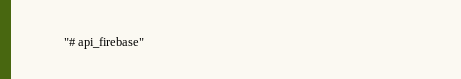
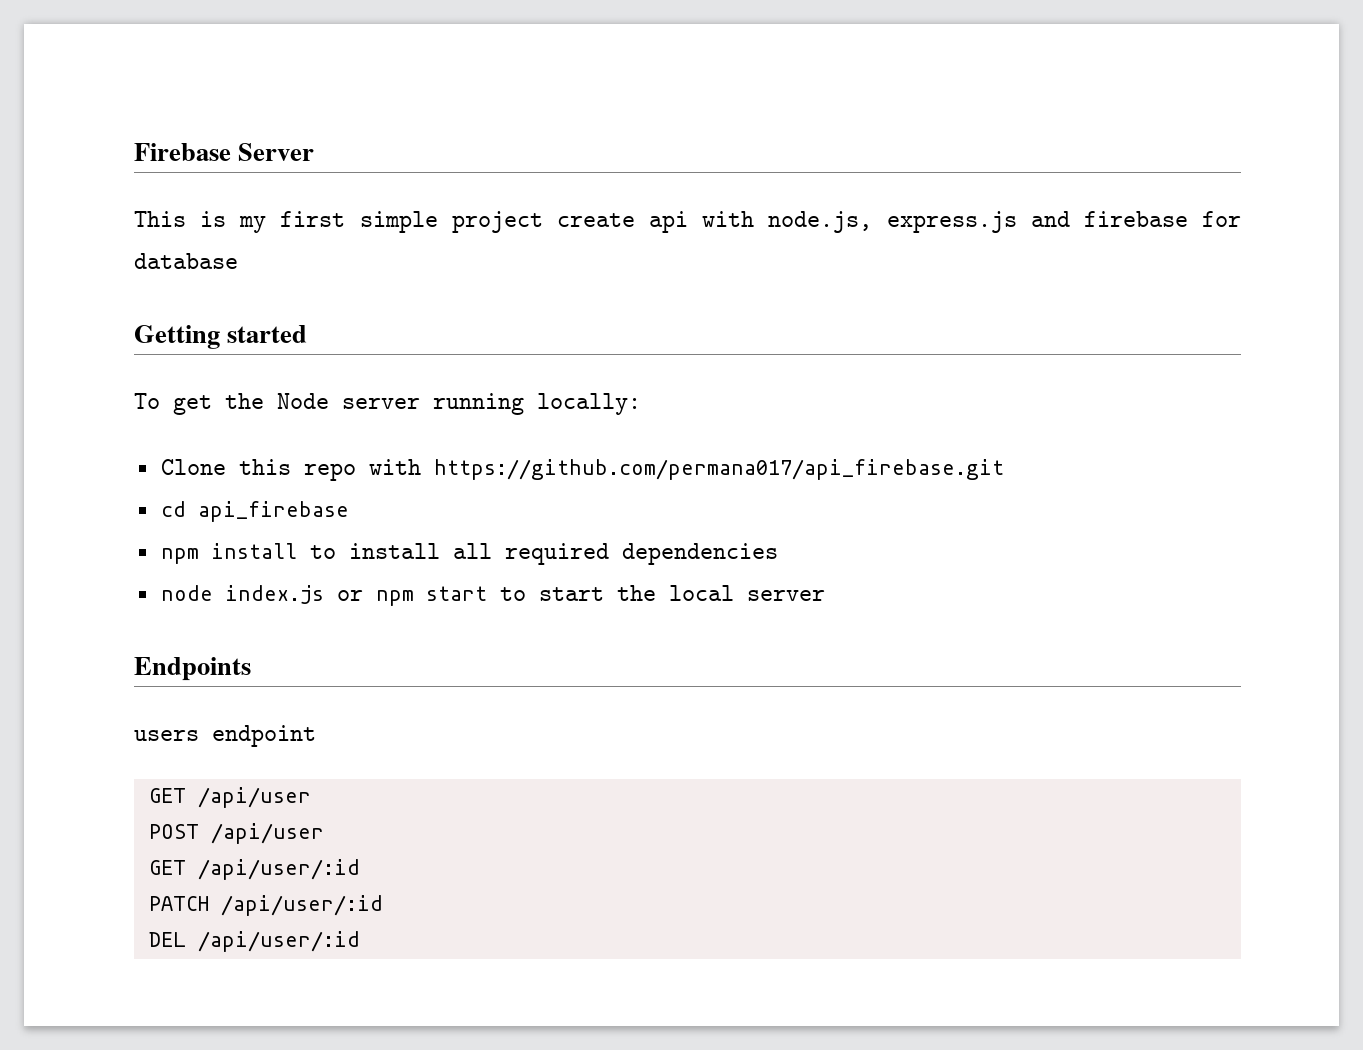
[64,37,145,49] "# api_firebase" -> [134,143,315,161] [134,211,1242,233] [134,253,238,269] [134,325,308,349] [134,393,641,415] [160,459,1004,481] [160,501,349,522] [160,543,778,565] [160,585,825,606] [134,657,251,681] [134,725,316,747] [148,787,311,808] [148,823,324,844] [148,859,360,880] [148,895,383,916] [148,931,360,952] Firebase Server // This is my first simple project create api with node.js, express.js and firebase for database // Getting started // To get the Node server running locally: // Clone this repo with https://github.com/permana017/api_firebase.git // cd api_firebase // npm install to install all required dependencies // node index.js or npm start to start the local server // Endpoints // users endpoint // GET /api/user // POST /api/user // GET /api/user/:id // PATCH /api/user/:id // DEL /api/user/:id

